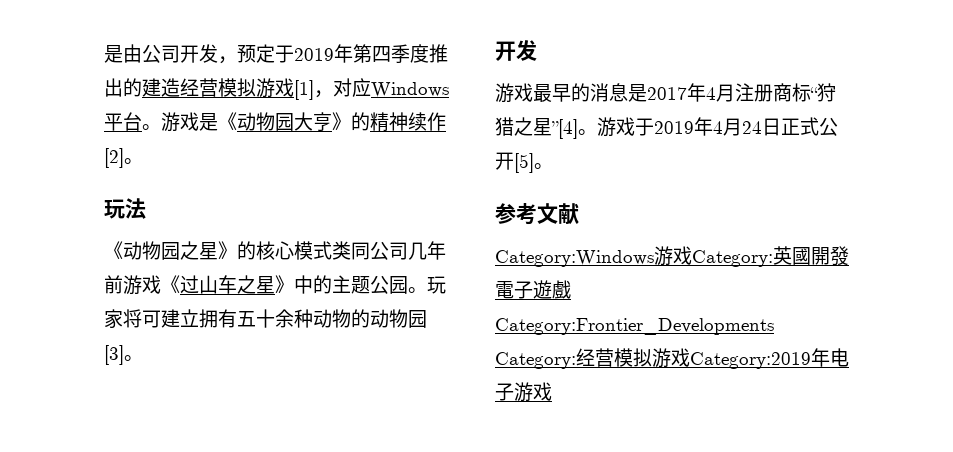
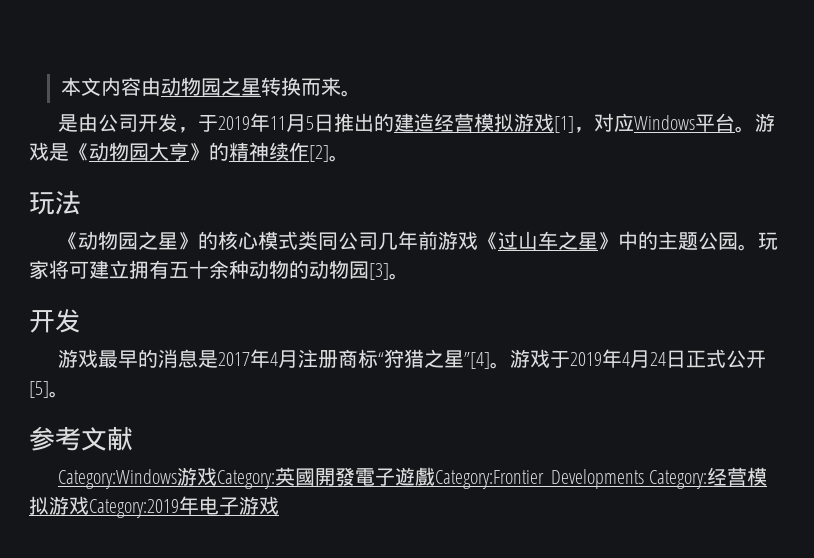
(104, 54) none -> [60,77,361,97] 本文内容由动物园之星转换而来。 //
[237,44,429,63] 预定于2019年第四季度 -> [197,113,334,132] 于2019年11月5日

